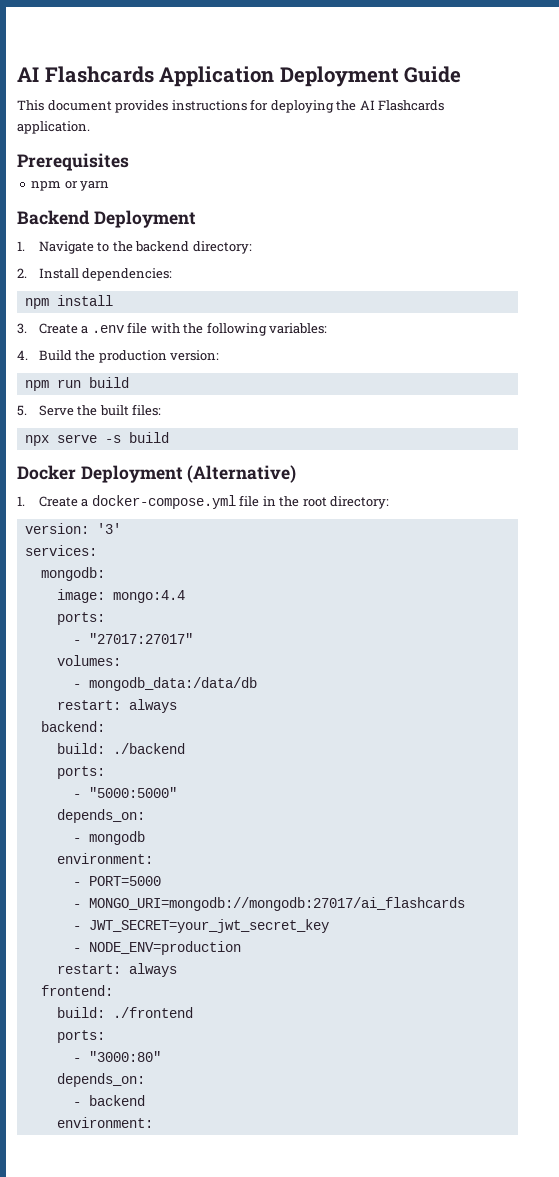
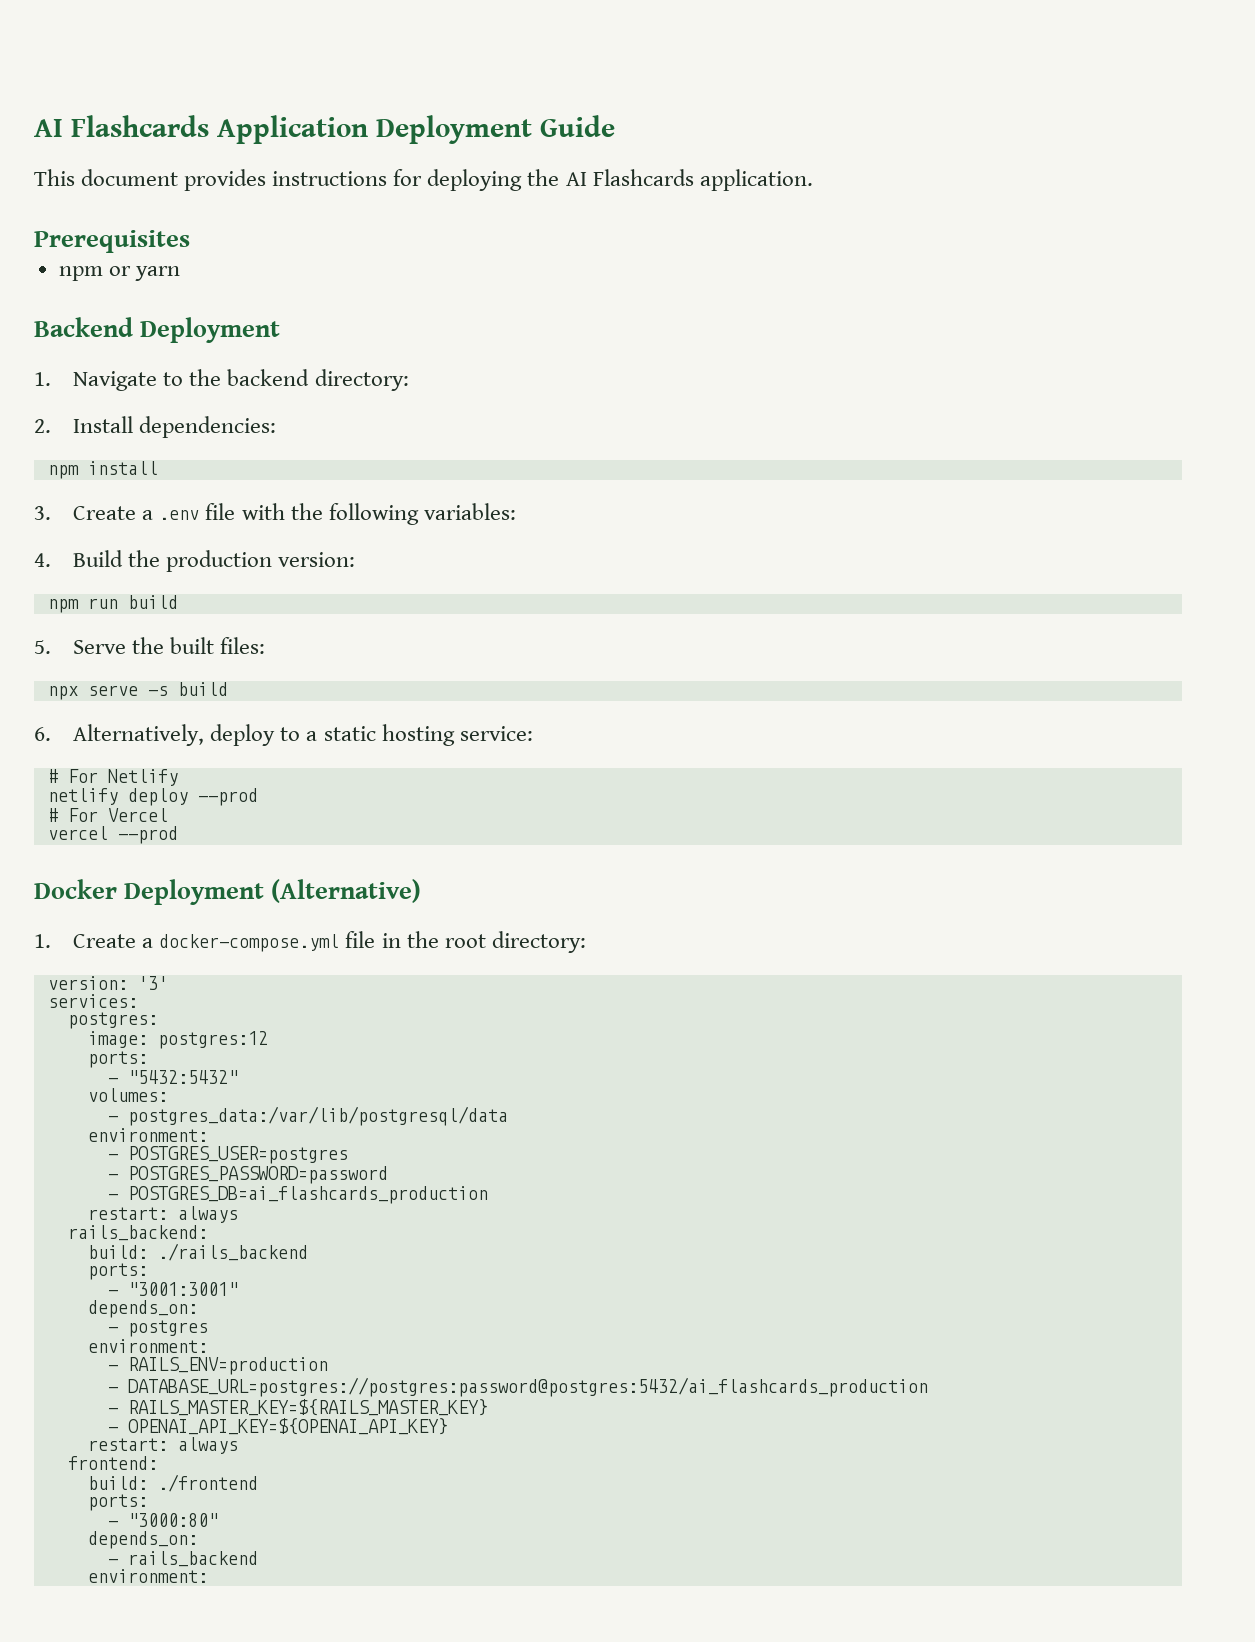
(169, 437) none -> [34,724,533,746] [47,769,178,786] [47,788,258,806] [47,808,168,822] [47,826,178,844] // 6. Alternatively, deploy to a static hosting service: // # For Netlify // netlify deploy --prod // # For Vercel // vercel --prod
[40,567,105,581] mongodb: -> [67,1012,158,1029] postgres:
[112,590,185,603] [56,612,105,625] [72,633,193,644] mongo:4.4 // ports: // - "27017:27017" -> [157,1031,268,1049] [87,1051,148,1068] [107,1070,238,1084] postgres:12 // ports: // - "5432:5432"
[88,677,257,691] [56,699,177,713] [40,721,105,732] [56,743,185,754] [56,766,105,779] [72,787,177,798] [56,809,145,823] [72,831,145,845] [56,853,153,864] [72,876,161,886] [72,897,465,911] [72,919,329,933] [72,941,241,955] mongodb_data:/data/db // restart: always // backend: // build: ./backend // ports: // - "5000:5000" // depends_on: // - mongodb // environment: // - PORT=5000 // - MONGO_URI=mongodb://mongodb:27017/ai_flashcards // - JWT_SECRET=your_jwt_secret_key // - NODE_ENV=production -> [127,1106,508,1126] [87,1128,208,1142] [107,1146,348,1164] [107,1166,388,1184] [107,1186,488,1204] [87,1206,238,1223] [67,1225,208,1241] [87,1243,308,1261] [87,1263,148,1280] [107,1282,238,1296] [87,1300,198,1318] [107,1320,208,1337] [87,1339,208,1353] [107,1357,328,1375] [107,1377,928,1397] [107,1399,488,1416] [107,1418,448,1435] postgres_data:/var/lib/postgresql/data // environment: // - POSTGRES_USER=postgres // - POSTGRES_PASSWORD=password // - POSTGRES_DB=ai_flashcards_production // restart: always // rails_backend: // build: ./rails_backend // ports: // - "3001:3001" // depends_on: // - postgres // environment: // - RAILS_ENV=production // - DATABASE_URL=postgres://postgres:password@postgres:5432/ai_flashcards_production // - RAILS_MASTER_KEY=${RAILS_MASTER_KEY} // - OPENAI_API_KEY=${OPENAI_API_KEY}
[88,1095,145,1106] backend -> [127,1551,258,1567] rails_backend

